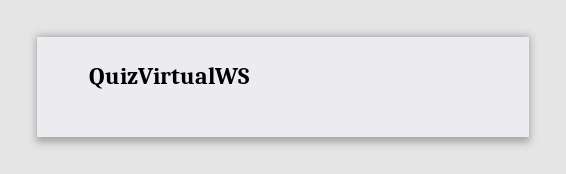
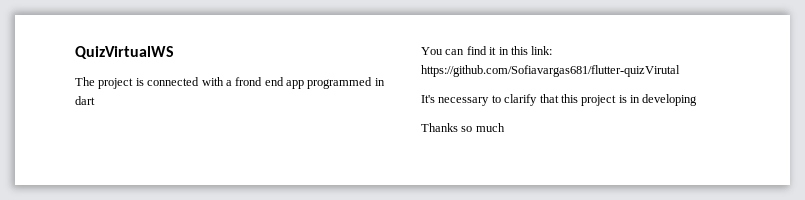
(249, 78) none -> [75,77,385,89] [75,96,95,105] [421,46,553,55] [421,65,680,77] [421,94,698,106] [421,123,505,132] // The project is connected with a frond end app programmed in dart // You can find it in this link: https://github.com/Sofiavargas681/flutter-quizVirutal // It's necessary to clarify that this project is in developing // Thanks so much

